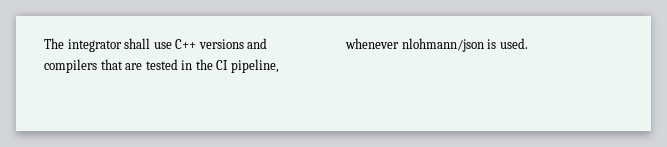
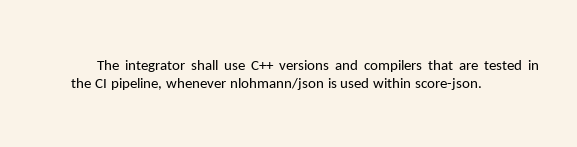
[499,38,528,49] used. -> [340,78,483,90] used within score-json.

